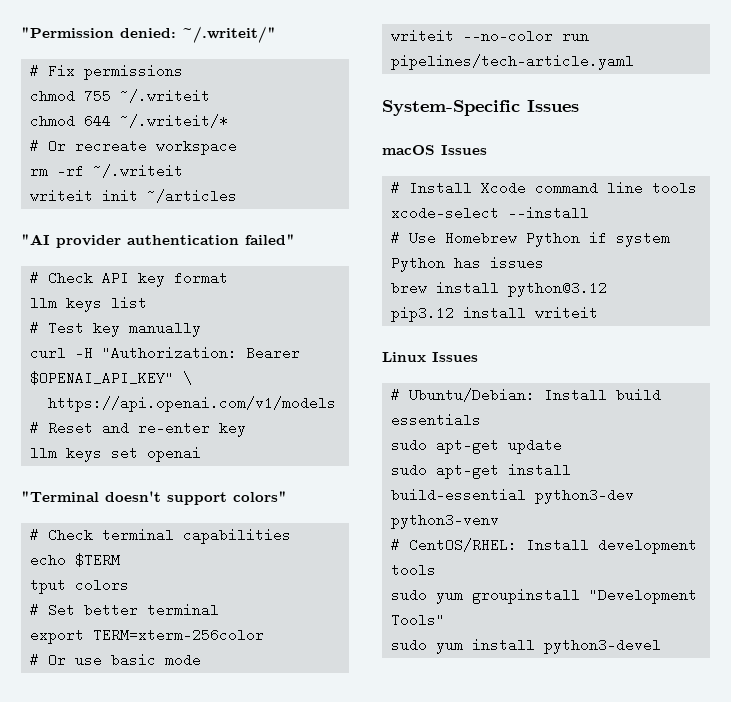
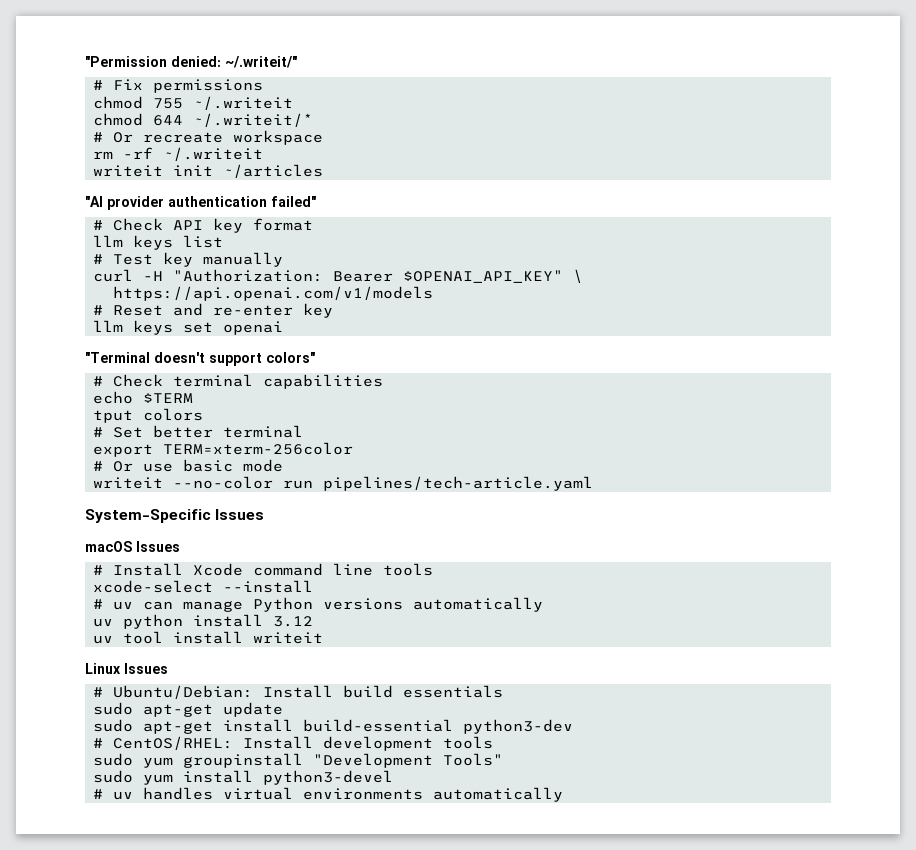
[409,231,670,247] [391,256,544,272] [391,281,607,297] [391,306,454,322] Use Homebrew Python if system Python has issues // brew install python@3.12 // pip3.12 -> [113,597,544,612] [93,614,314,629] [93,631,164,644] uv can manage Python versions automatically // uv python install 3.12 // uv tool
[391,513,499,529] python3-venv -> (574, 726) none
(661, 646) none -> [93,787,564,802] // # uv handles virtual environments automatically

